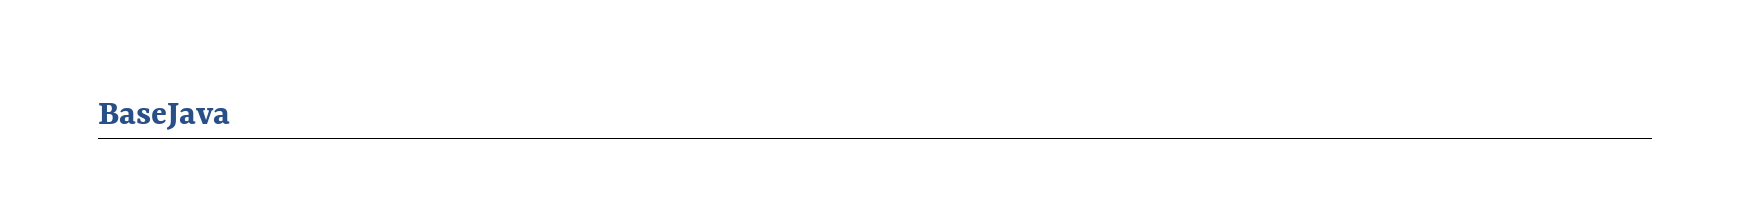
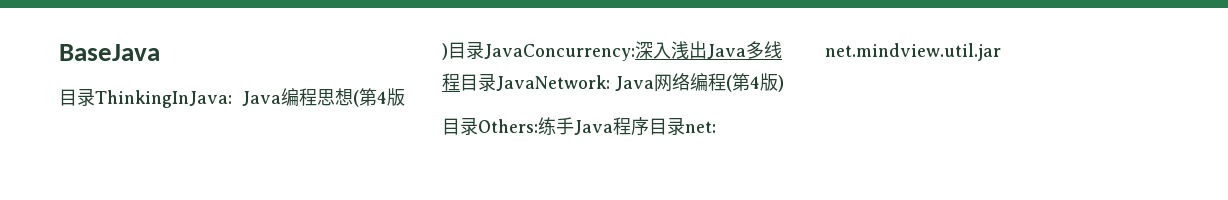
(230, 116) none -> [59,88,405,108] [442,41,782,61] [442,73,784,92] [442,117,716,136] [825,43,1001,61] // 目录ThinkingInJava: Java编程思想(第4版)目录JavaConcurrency:深入浅出Java多线程目录JavaNetwork: Java网络编程(第4版) // 目录Others:练手Java程序目录net: net.mindview.util.jar

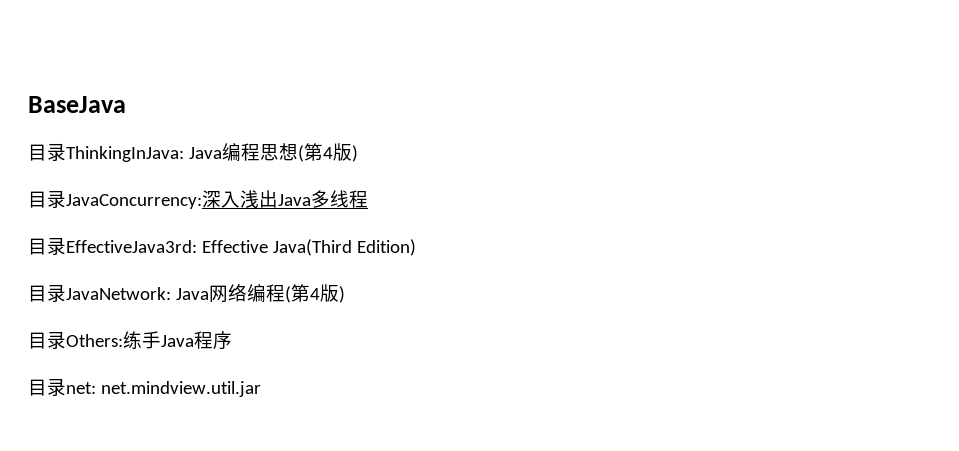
(448, 51) none -> (358, 153) //
(460, 82) none -> [28,237,416,256] // 目录EffectiveJava3rd: Effective Java(Third Edition) //
(649, 126) none -> (232, 340) //

